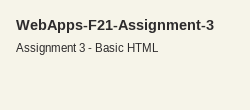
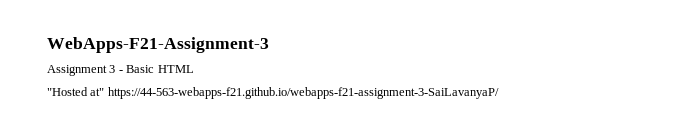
(160, 47) none -> [47,87,499,99] // "Hosted at" https://44-563-webapps-f21.github.io/webapps-f21-assignment-3-SaiLavanyaP/

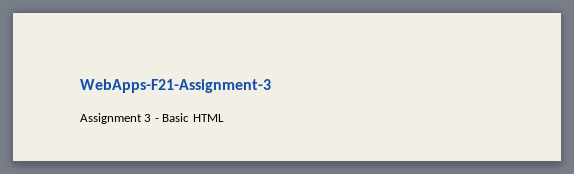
[47,87,499,99] // "Hosted at" https://44-563-webapps-f21.github.io/webapps-f21-assignment-3-SaiLavanyaP/ -> (224, 118) none

